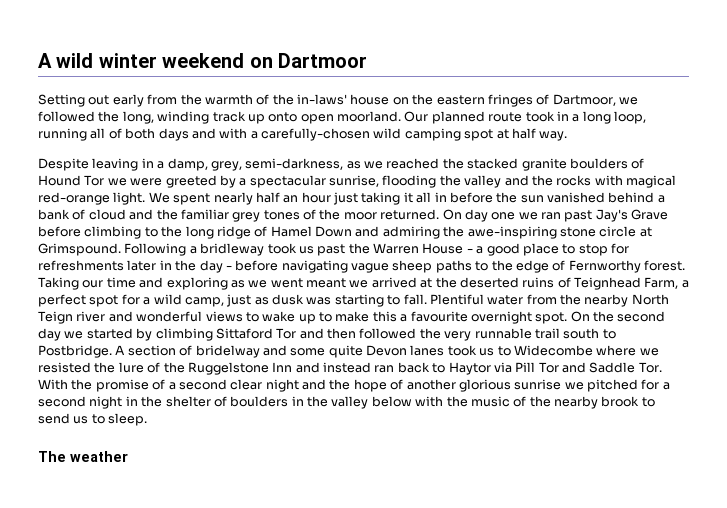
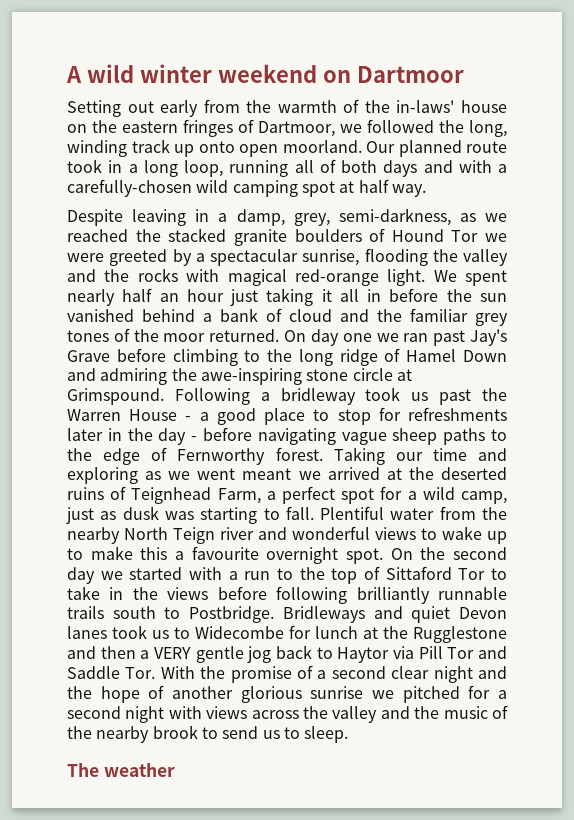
[136,328,616,341] [38,345,363,358] by climbing Sittaford Tor and then followed the very runnable trail south to Postbridge. A section of bridelway and some quite -> [189,566,508,584] [67,586,507,604] [67,606,451,623] with a run to the top of Sittaford Tor to take in the views before following brilliantly runnable trails south to Postbridge. Bridleways and quiet
[596,345,659,356] [38,362,395,375] where we resisted the lure of the Ruggelstone Inn and instead ran -> [289,625,507,643] [67,646,272,663] for lunch at the Rugglestone and then a VERY gentle jog
[125,396,444,409] in the shelter of boulders in the valley below with -> [168,706,410,723] with views across the valley and

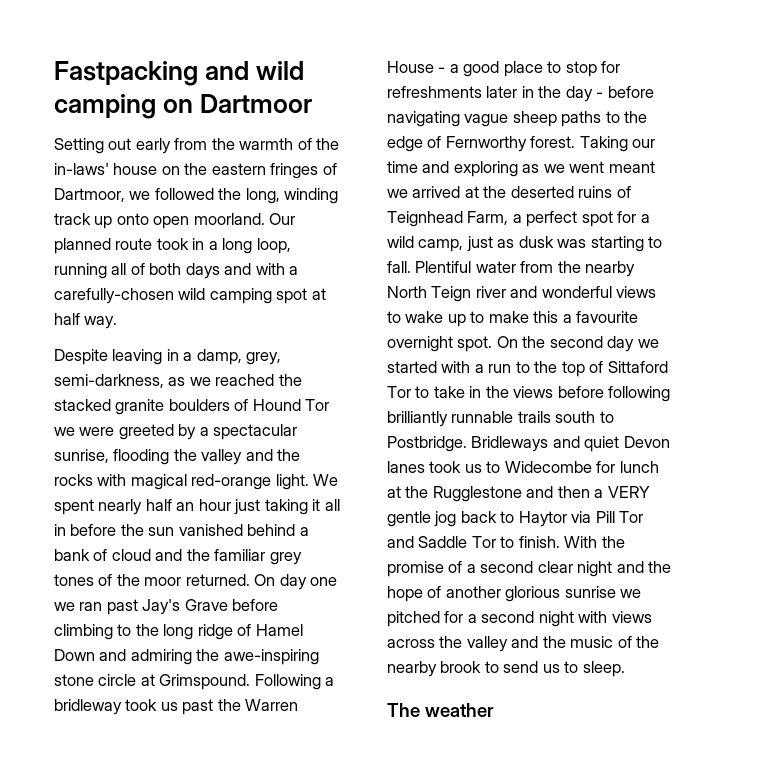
[66,64,317,83] A wild winter weekend -> [54,61,305,86] [54,94,156,119] Fastpacking and wild camping
[125,667,156,679] Tor. -> [471,536,560,548] Tor to finish.

